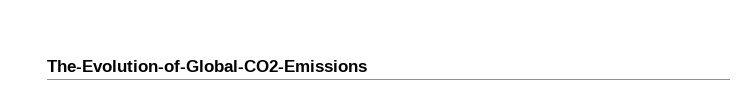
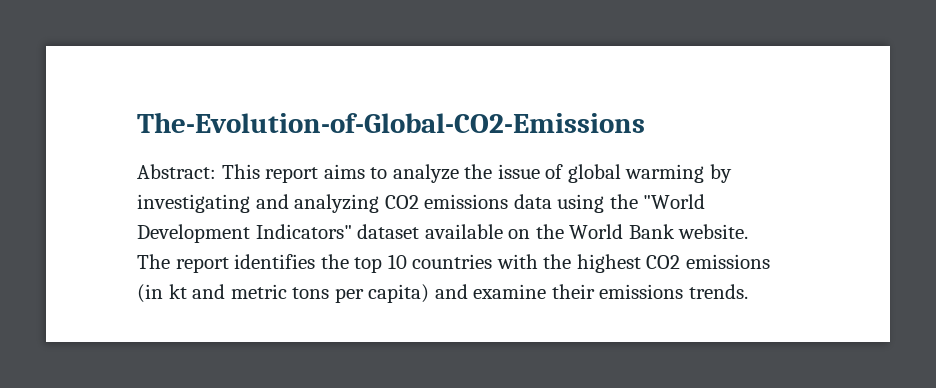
(367, 66) none -> [137,164,732,183] [137,194,706,213] [137,224,749,243] [137,254,770,273] [137,284,748,303] // Abstract: This report aims to analyze the issue of global warming by investigating and analyzing CO2 emissions data using the "World Development Indicators" dataset available on the World Bank website. The report identifies the top 10 countries with the highest CO2 emissions (in kt and metric tons per capita) and examine their emissions trends.

